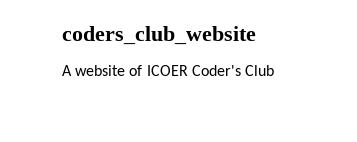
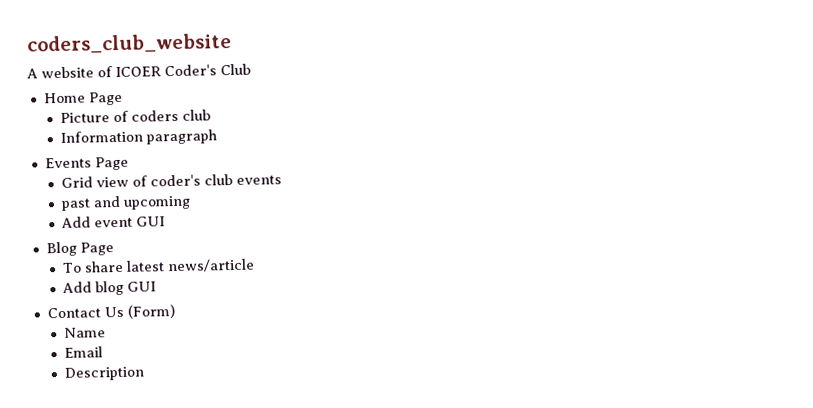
(274, 70) none -> [43,91,123,106] [60,109,212,123] [60,129,218,145] [44,156,129,171] [61,173,283,188] [61,195,192,211] [61,216,166,228] [45,241,114,257] [62,258,256,273] [62,280,157,296] [46,304,175,319] [64,327,107,338] [64,346,104,358] [64,366,145,381] // Home Page // Picture of coders club // Information paragraph // Events Page // Grid view of coder's club events // past and upcoming // Add event GUI // Blog Page // To share latest news/article // Add blog GUI // Contact Us (Form) // Name // Email // Description

